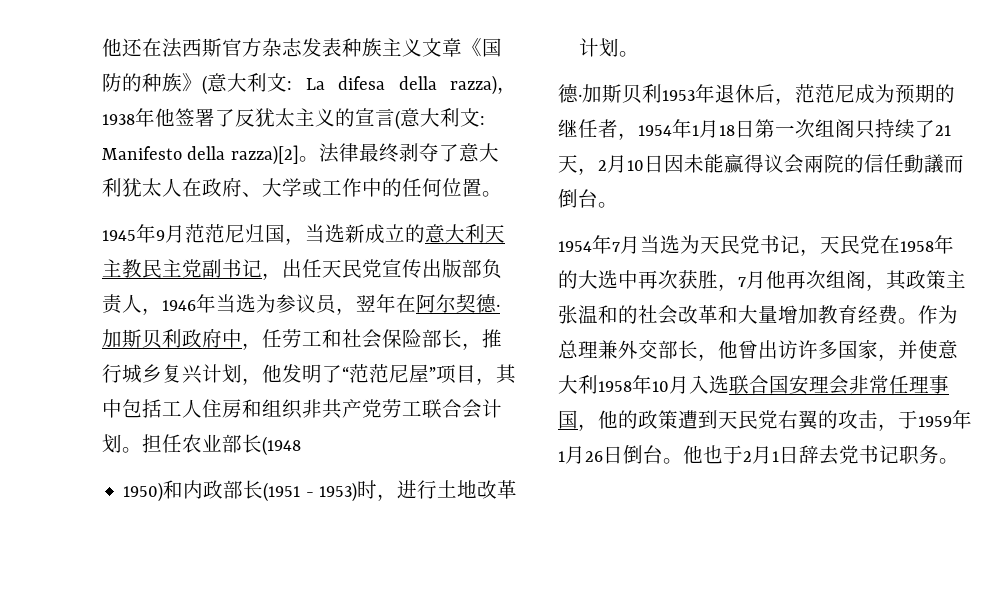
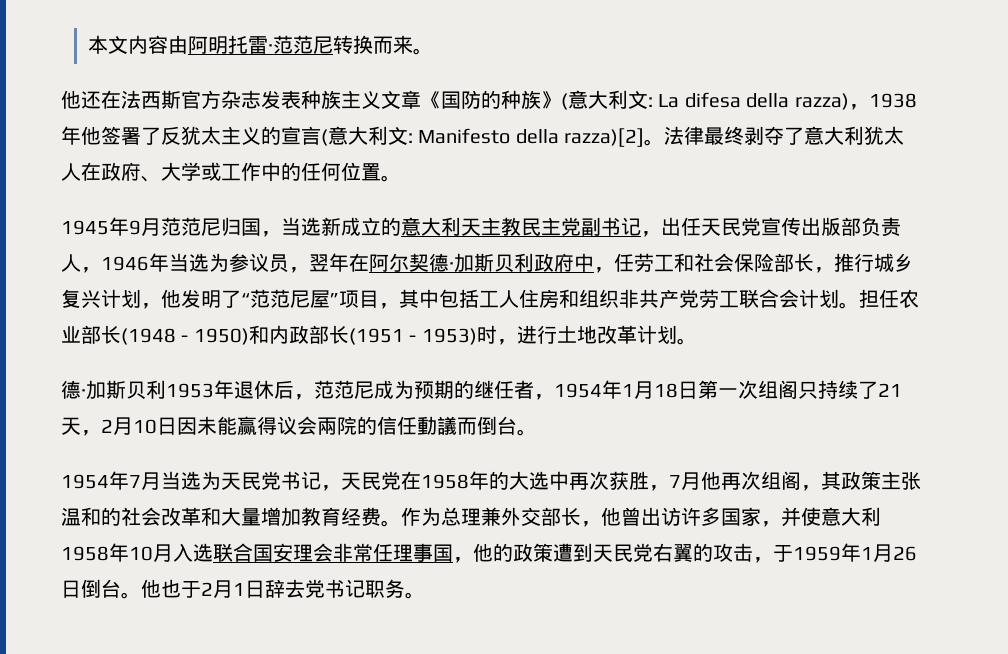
(102, 47) none -> [87,35,433,55] 本文内容由阿明托雷·范范尼转换而来。 //
(301, 446) // -> [181,335,189,342] -

